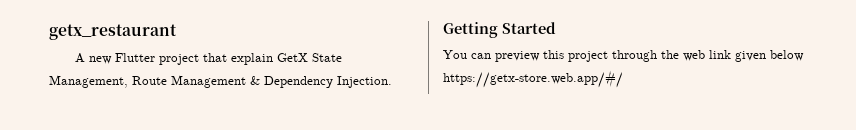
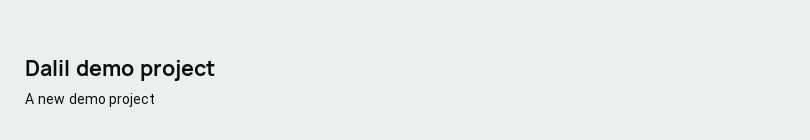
[49,24,177,40] getx_restaurant -> [25,60,215,81] Dalil demo project
[115,53,343,65] [49,75,392,88] [443,22,556,38] [443,50,804,62] [443,70,623,88] Flutter project that explain GetX State Management, Route Management & Dependency Injection. // Getting Started // You can preview this project through the web link given below https://getx-store.web.app/#/ -> [68,93,156,107] demo project

